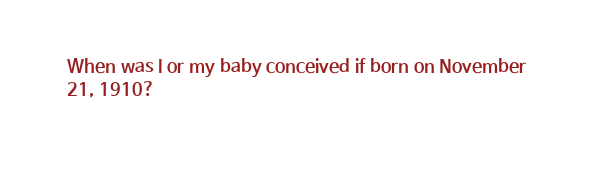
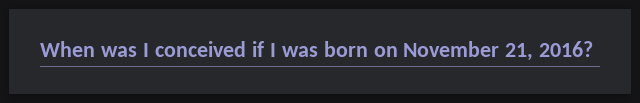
[167,58,367,78] or my baby conceived if -> [154,41,318,57] conceived if I was
[98,81,155,96] 1910? -> [539,41,594,57] 2016?

